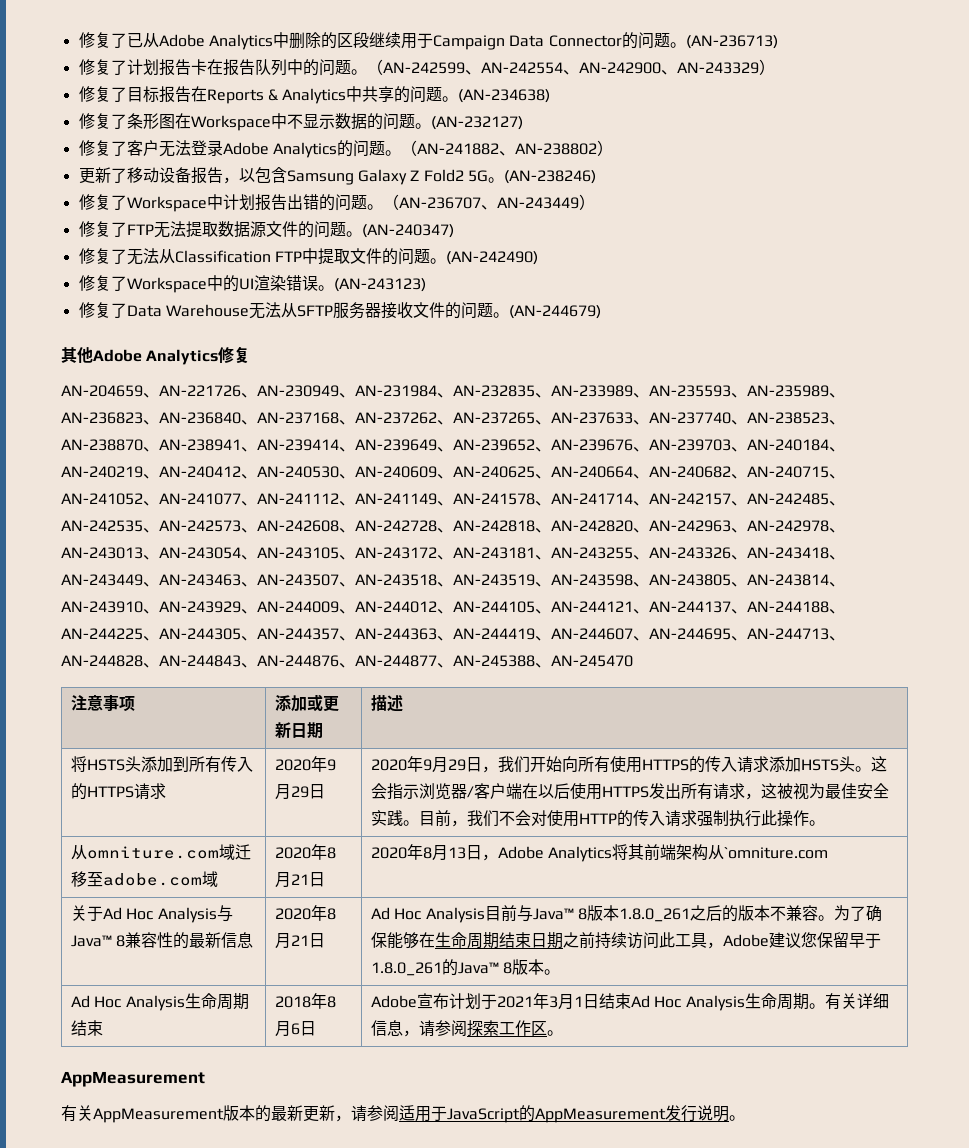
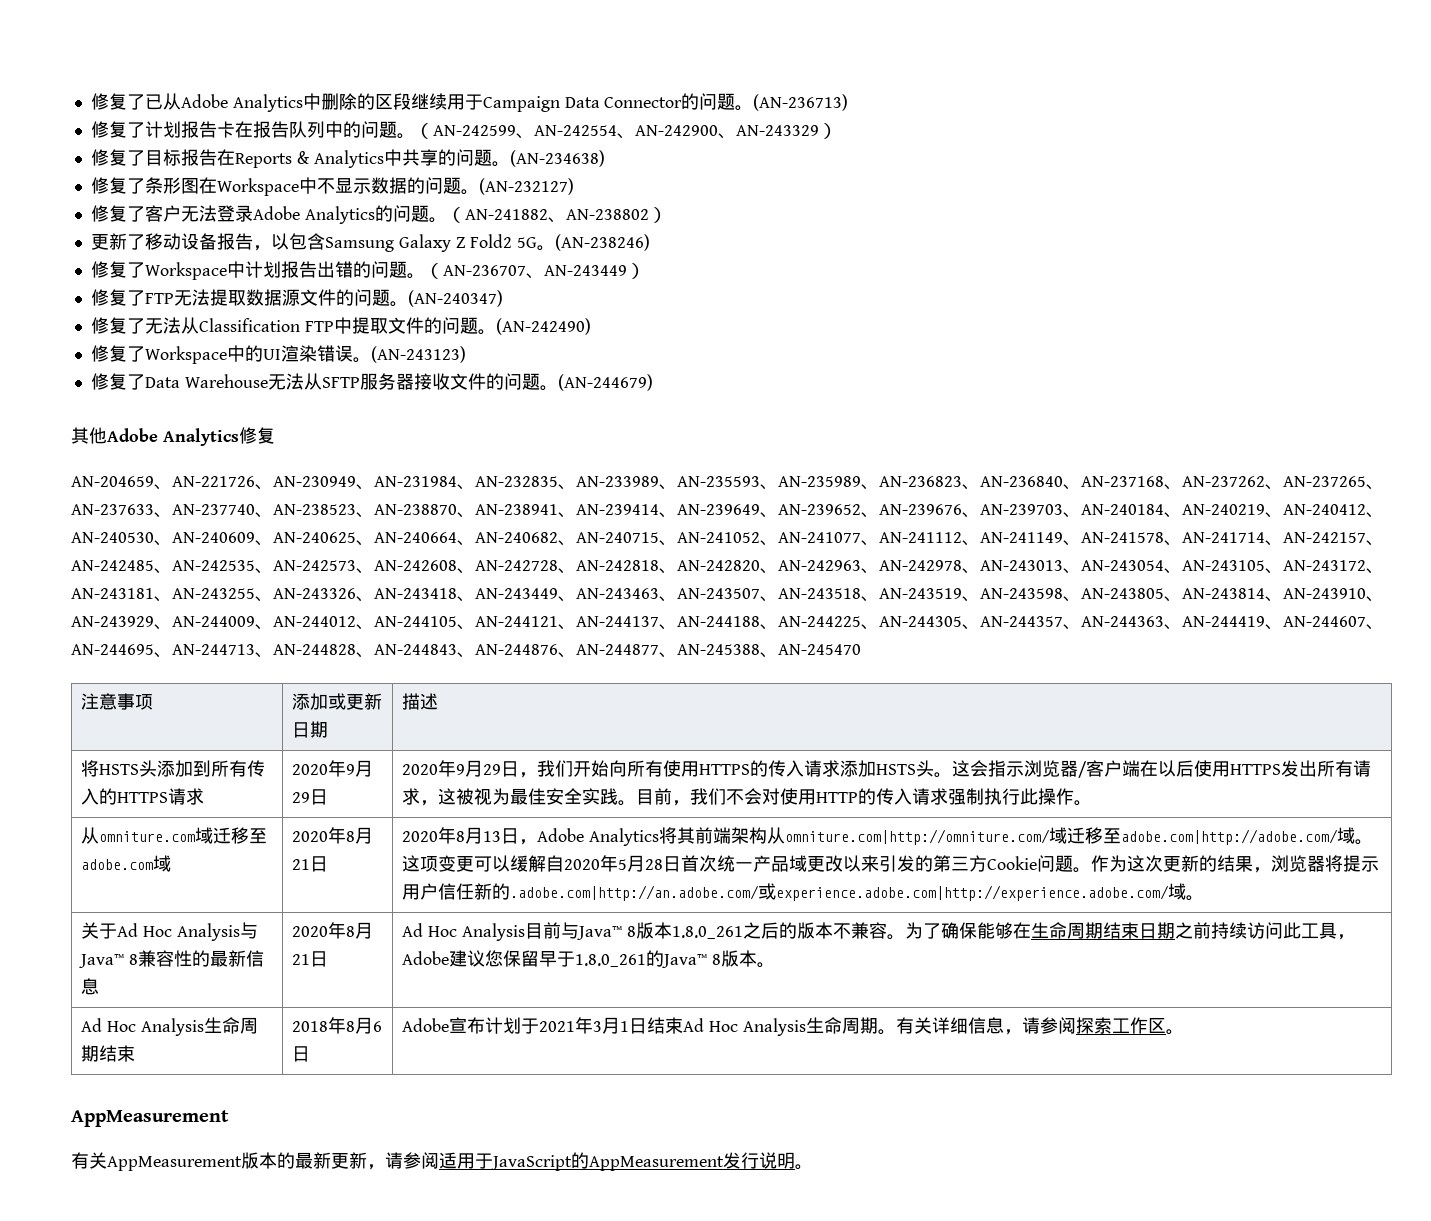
[724,847,829,859] `omniture.com -> [784,827,1373,845] [401,855,1379,873] [401,883,1204,901] omniture.com|http://omniture.com/域迁移至adobe.com|http://adobe.com/域。这项变更可以缓解自2020年5月28日首次统一产品域更改以来引发的第三方Cookie问题。作为这次更新的结果，浏览器将提示用户信任新的.adobe.com|http://an.adobe.com/或experience.adobe.com|http://experience.adobe.com/域。

